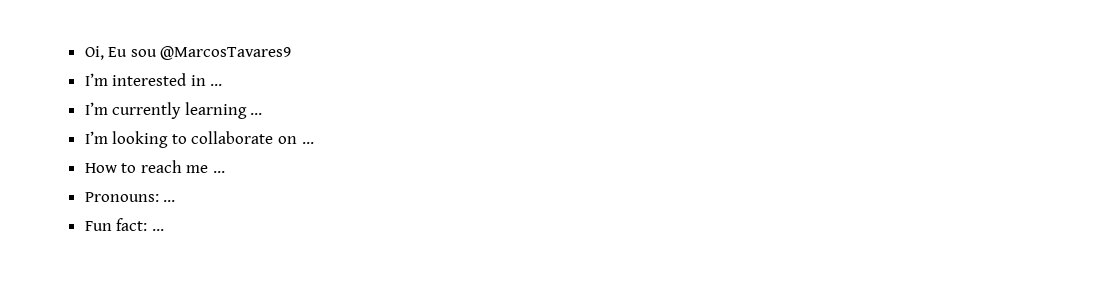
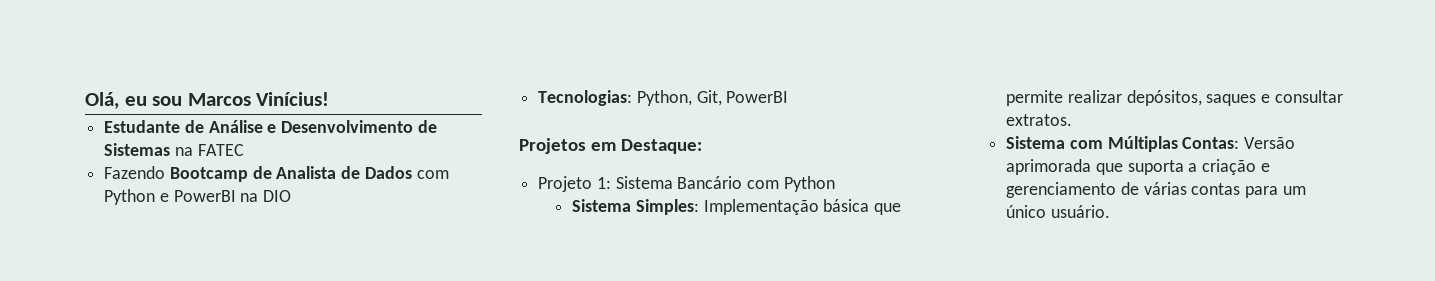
[84,46,292,60] [84,73,223,86] [84,102,263,119] [84,131,314,148] [84,160,226,173] [84,192,176,202] [84,218,164,231] Oi, Eu sou @MarcosTavares9 // I’m interested in ... // I’m currently learning ... // I’m looking to collaborate on ... // How to reach me ... // Pronouns: ... // Fun fact: ... -> [85,92,330,109] [104,120,437,133] [104,143,244,156] [104,166,449,182] [104,189,292,205] [538,90,789,106] [519,138,702,154] [538,176,835,192] [572,199,901,215] [1006,90,1343,106] [1006,114,1073,126] [1006,136,1295,152] [1006,159,1270,175] [1006,182,1306,198] [1006,205,1110,218] Olá, eu sou Marcos Vinícius! // Estudante de Análise e Desenvolvimento de Sistemas na FATEC // Fazendo Bootcamp de Analista de Dados com Python e PowerBI na DIO // Tecnologias: Python, Git, PowerBI // Projetos em Destaque: // Projeto 1: Sistema Bancário com Python // Sistema Simples: Implementação básica que permite realizar depósitos, saques e consultar extratos. // Sistema com Múltiplas Contas: Versão aprimorada que suporta a criação e gerenciamento de várias contas para um único usuário.

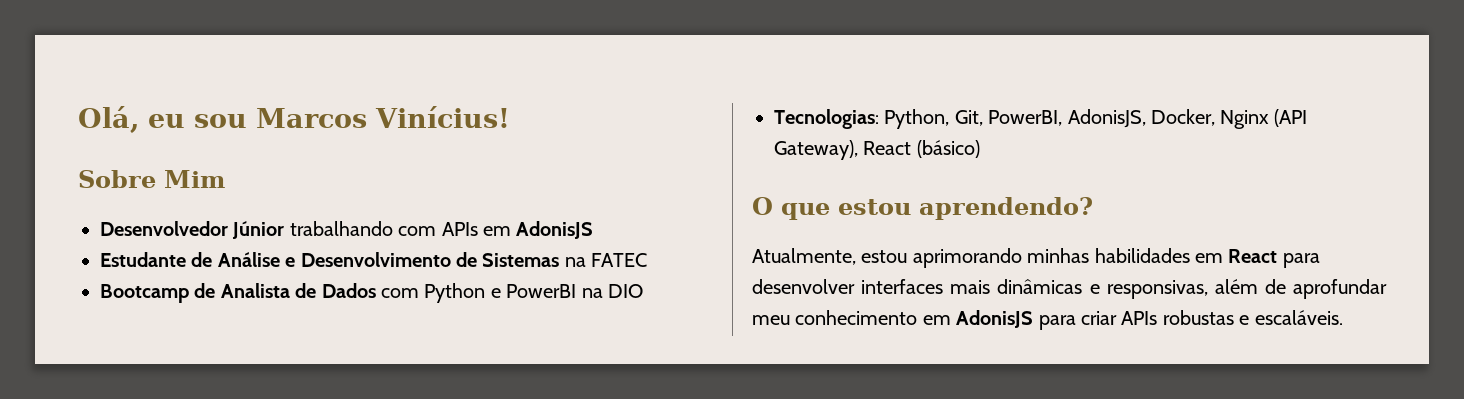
(330, 99) none -> [78,170,225,188] [100,221,594,239] // Sobre Mim // Desenvolvedor Júnior trabalhando com APIs em AdonisJS
[104,166,166,179] Fazendo -> (648, 260) none
[726,91,789,103] [519,138,702,154] [538,176,835,192] [572,199,901,215] [1006,90,1343,106] [1006,114,1073,126] [1006,136,1295,152] [1006,159,1270,175] [1006,182,1306,198] [1006,205,1110,218] PowerBI // Projetos em Destaque: // Projeto 1: Sistema Bancário com Python // Sistema Simples: Implementação básica que permite realizar depósitos, saques e consultar extratos. // Sistema com Múltiplas Contas: Versão aprimorada que suporta a criação e gerenciamento de várias contas para um único usuário. -> [988,109,1307,129] [774,140,980,160] [752,197,1093,220] [752,248,1320,268] [752,279,1387,299] [752,310,1343,330] PowerBI, AdonisJS, Docker, Nginx (API Gateway), React (básico) // O que estou aprendendo? // Atualmente, estou aprimorando minhas habilidades em React para desenvolver interfaces mais dinâmicas e responsivas, além de aprofundar meu conhecimento em AdonisJS para criar APIs robustas e escaláveis.

